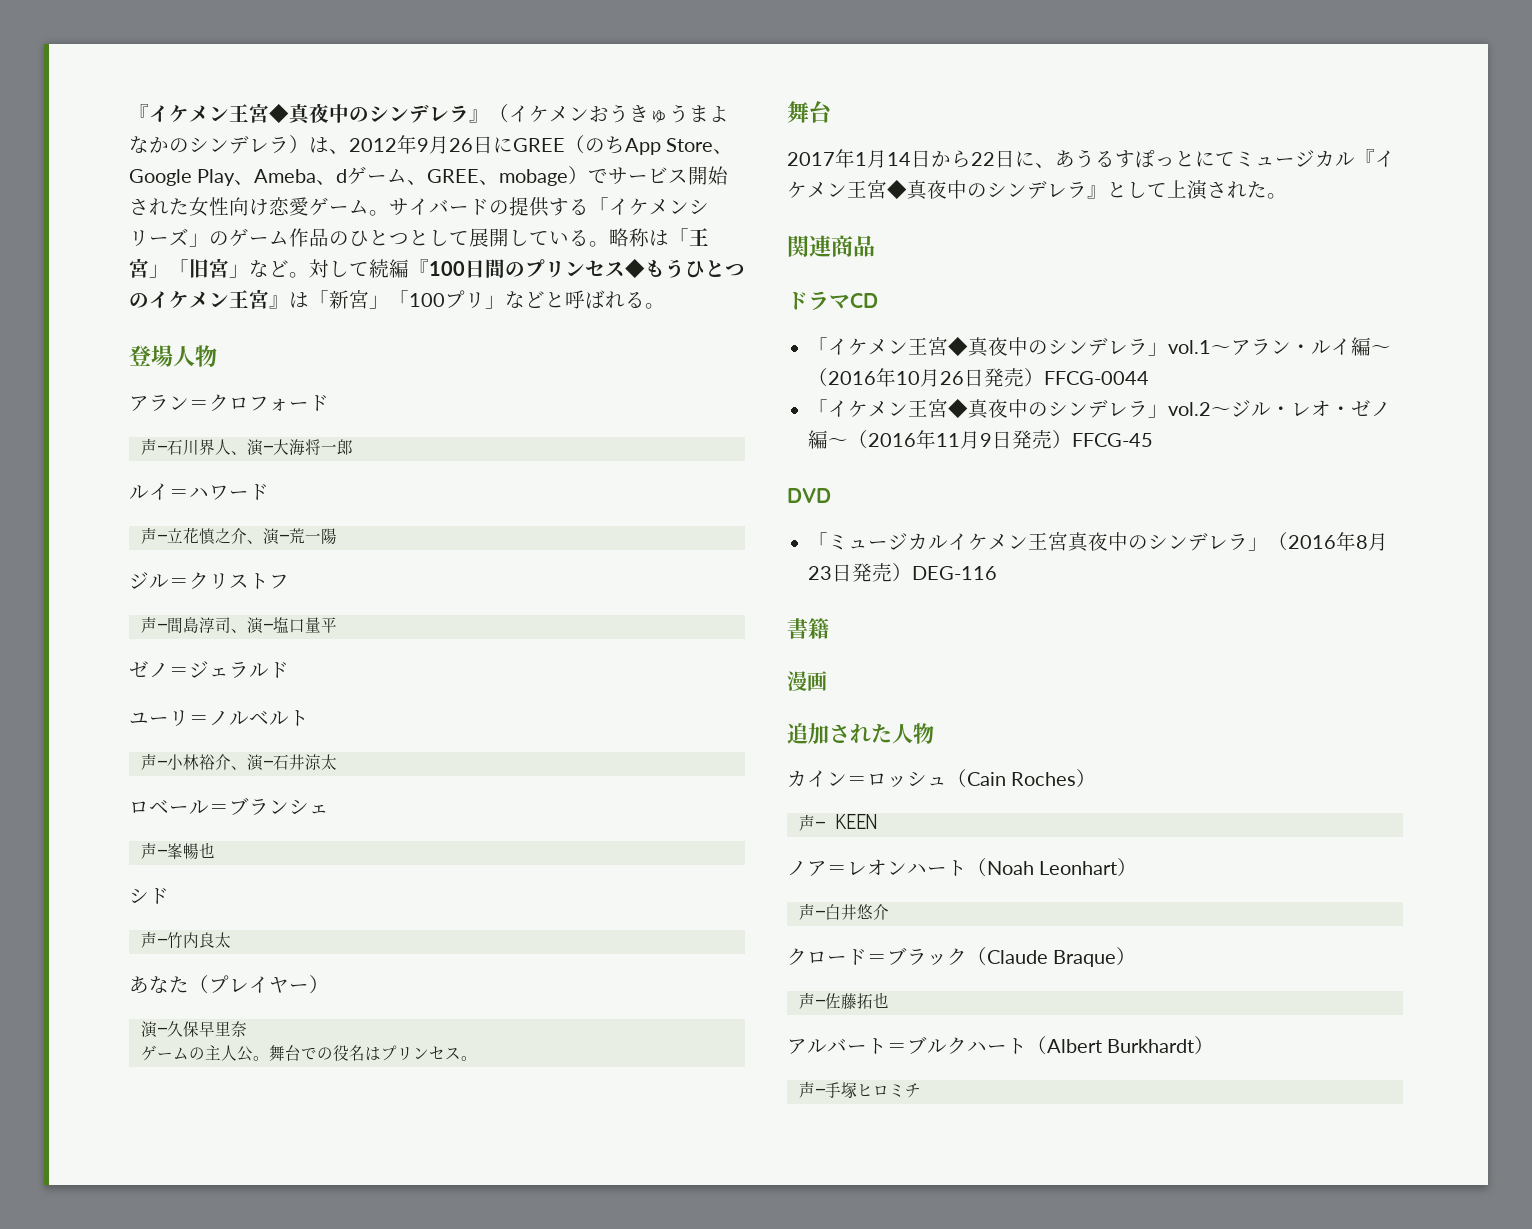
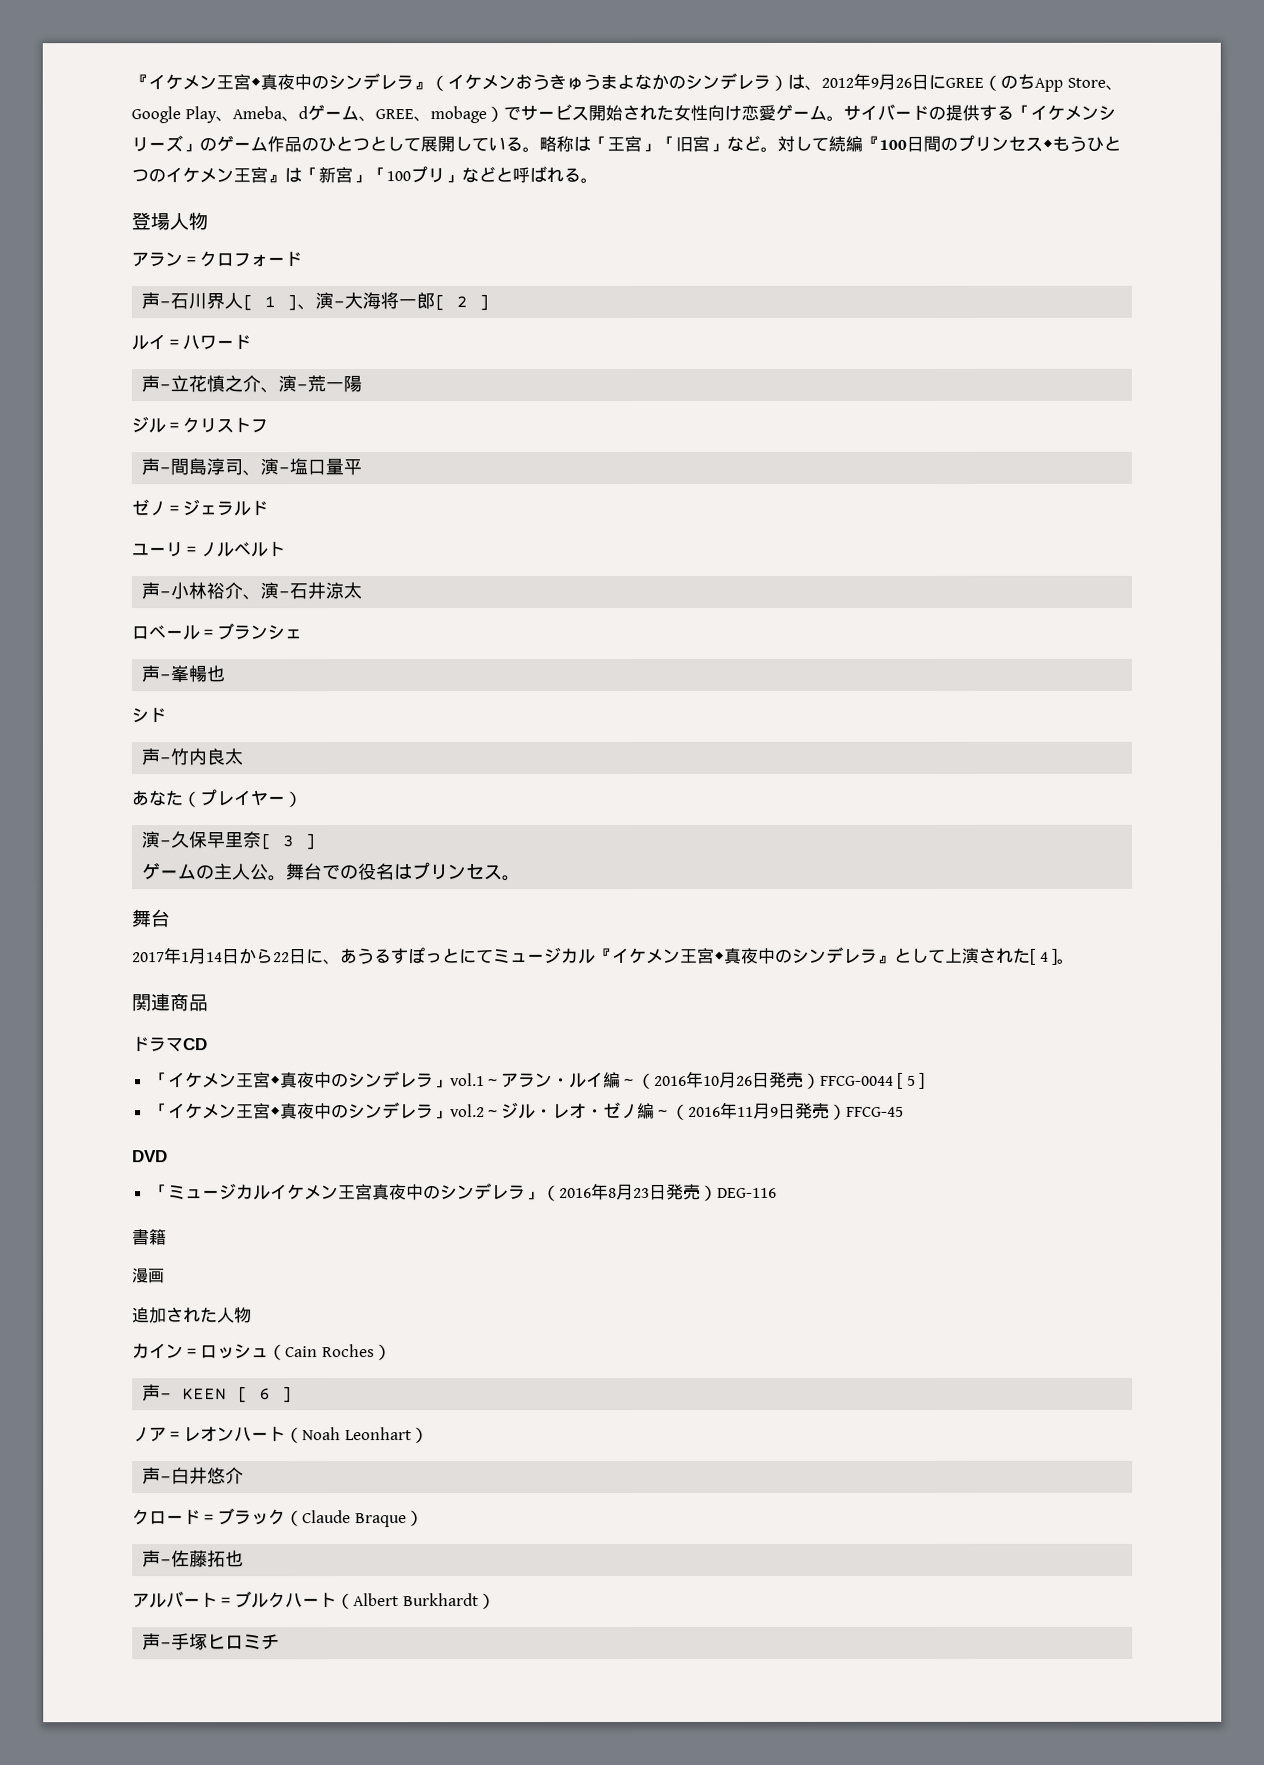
(231, 447) none -> [242,294,299,311] [ 1 ]
(353, 447) none -> [434,294,491,311] [ 2 ]
(247, 1029) none -> [260,833,317,850] [ 3 ]
(1267, 189) none -> [1030,948,1059,965] [ 4 ]
(1150, 378) none -> [897,1072,926,1089] [ 5 ]
(877, 821) none -> [237,1386,294,1403] [ 6 ]

